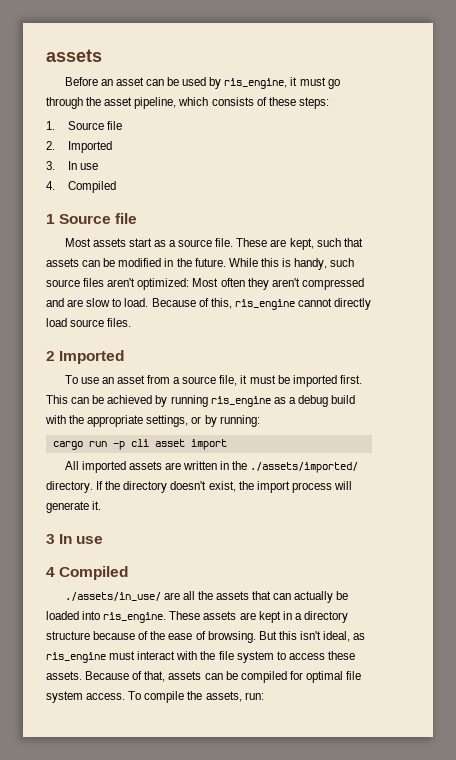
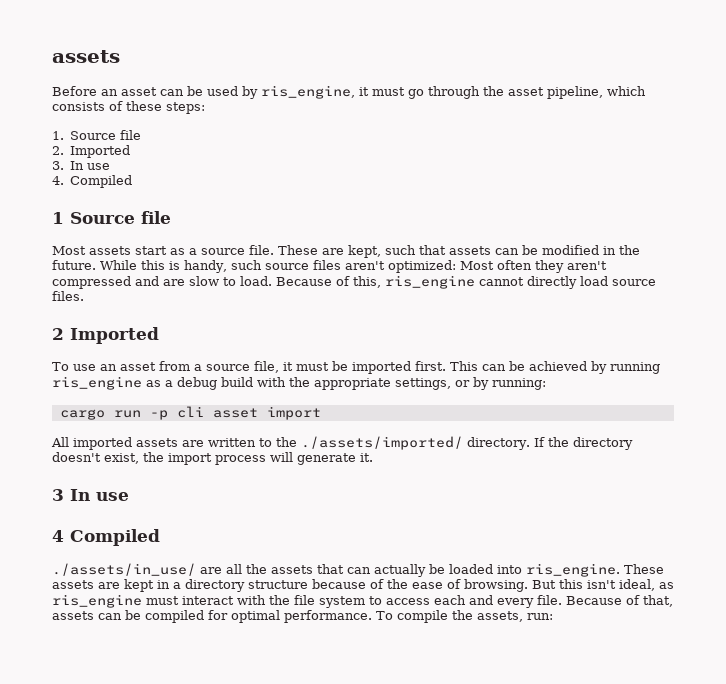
[220,461,230,470] in -> [259,438,272,447] to
[327,651,355,660] [46,671,82,680] these assets. -> [434,595,562,608] each and every file.
[346,671,362,680] [46,691,126,703] file system access. -> [284,610,372,623] performance.

